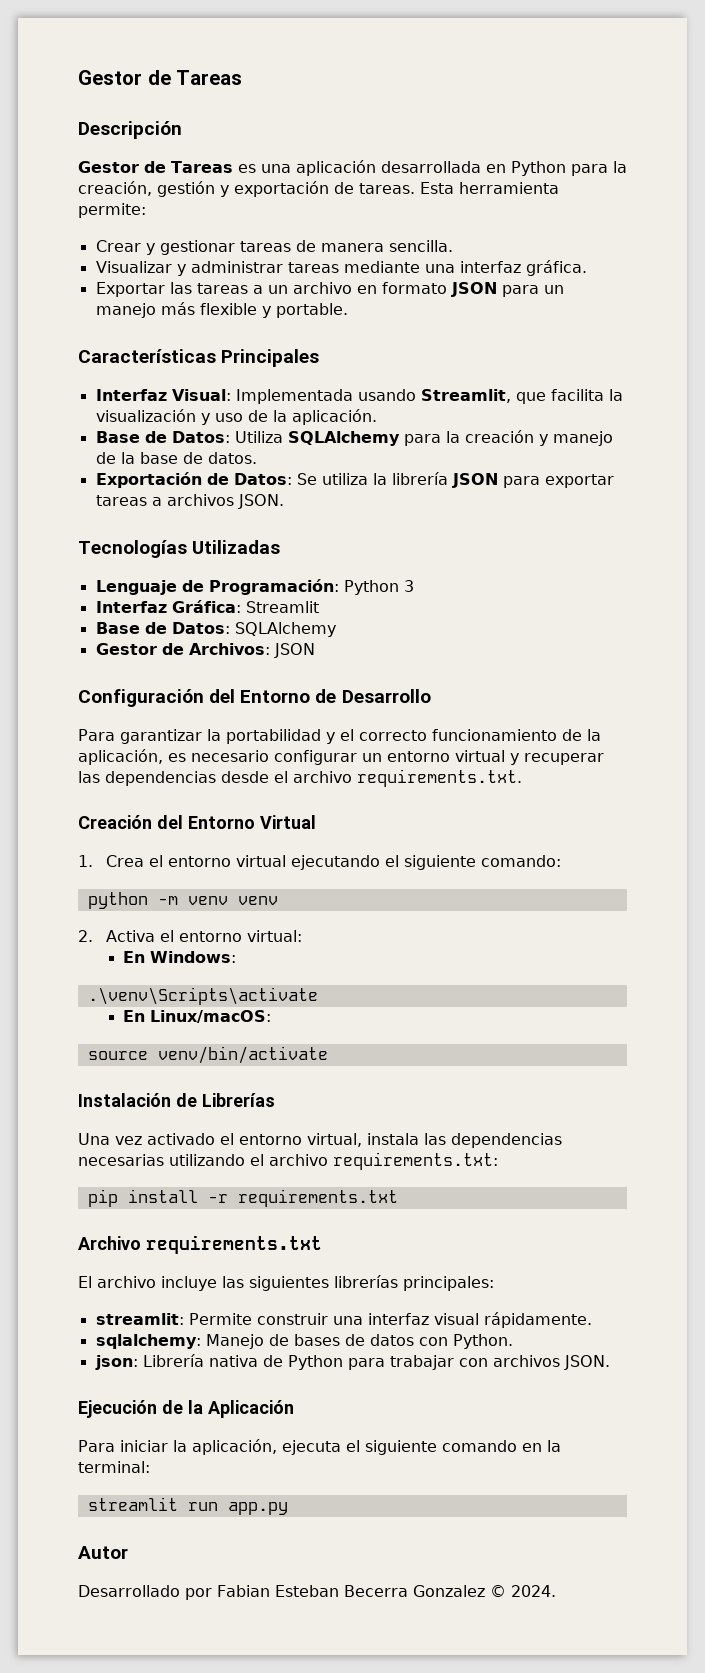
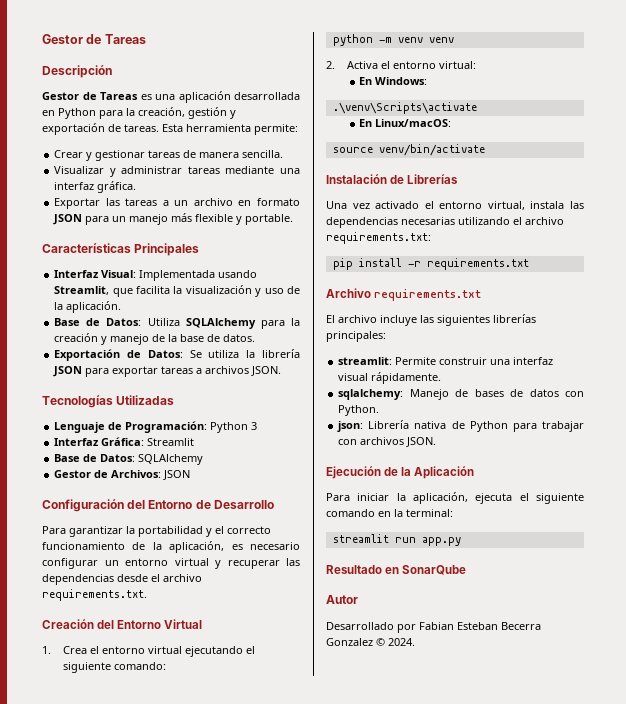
(288, 1508) none -> [326,565,467,575] // Resultado en SonarQube

